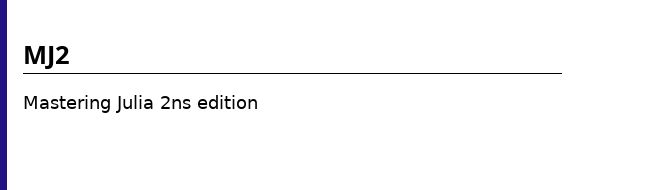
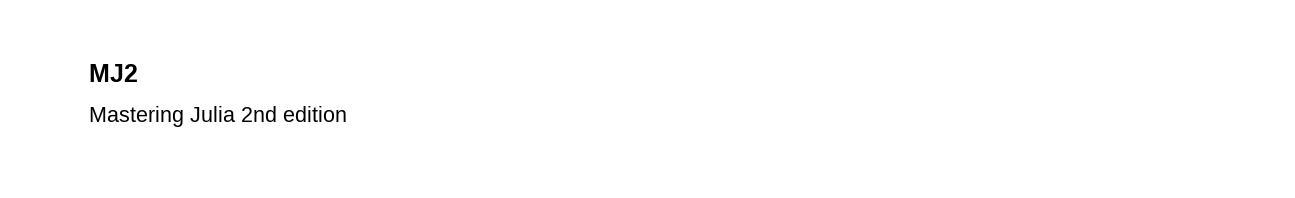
[160,96,191,109] 2ns -> [241,106,277,122] 2nd

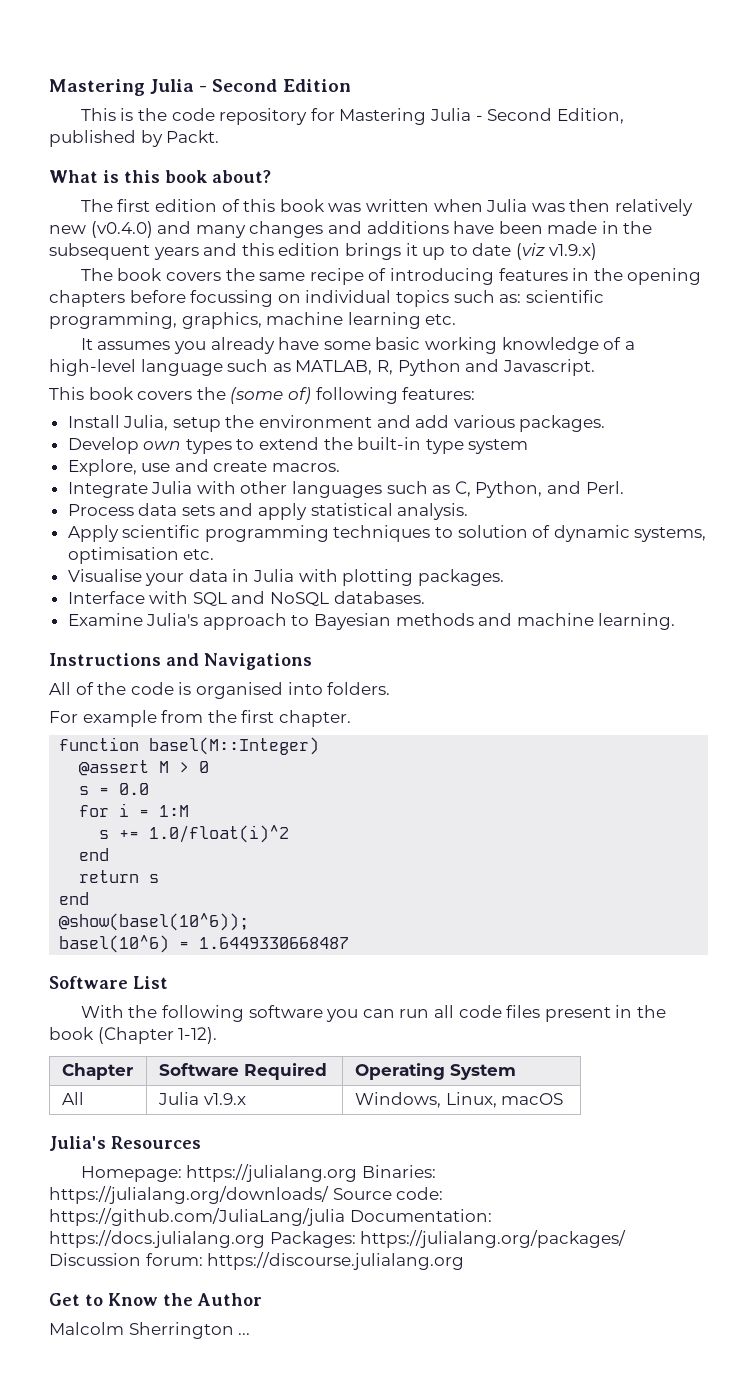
[89,64,138,82] [89,106,347,127] MJ2 // Mastering Julia 2nd edition -> [49,79,351,96] [80,108,624,125] [49,130,220,147] [49,170,271,183] [80,199,693,216] [49,221,653,238] [49,243,598,260] [80,268,702,285] [49,290,604,307] [49,312,457,329] [80,337,635,354] [49,359,595,376] [49,387,476,404] [67,415,606,432] [67,437,529,454] [67,459,341,476] [67,481,624,498] [67,503,469,520] [67,525,707,542] [67,547,215,564] [67,569,504,586] [67,591,425,607] [67,613,676,630] [49,653,312,670] [49,682,391,699] [49,710,351,727] [59,737,320,755] [79,760,210,776] [79,783,150,795] [79,803,190,817] [99,825,290,843] [79,848,110,861] [79,870,160,883] [59,892,90,905] [59,913,250,931] [59,935,350,953] [49,976,168,989] [80,1005,666,1022] [49,1027,218,1044] [61,1063,133,1080] [158,1063,327,1080] [354,1063,516,1080] [61,1092,84,1105] [157,1092,246,1105] [354,1092,564,1108] [49,1136,201,1151] [80,1164,436,1182] [49,1186,444,1204] [49,1208,492,1226] [49,1230,627,1248] [49,1252,465,1270] [49,1293,262,1306] [49,1322,251,1339] Mastering Julia - Second Edition // This is the code repository for Mastering Julia - Second Edition, published by Packt. // What is this book about? // The first edition of this book was written when Julia was then relatively new (v0.4.0) and many changes and additions have been made in the subsequent years and this edition brings it up to date (viz v1.9.x) // The book covers the same recipe of introducing features in the opening chapters before focussing on individual topics such as: scientific programming, graphics, machine learning etc. // It assumes you already have some basic working knowledge of a high-level language such as MATLAB, R, Python and Javascript. // This book covers the (some of) following features: // Install Julia, setup the environment and add various packages. // Develop own types to extend the built-in type system // Explore, use and create macros. // Integrate Julia with other languages such as C, Python, and Perl. // Process data sets and apply statistical analysis. // Apply scientific programming techniques to solution of dynamic systems, optimisation etc. // Visualise your data in Julia with plotting packages. // Interface with SQL and NoSQL databases. // Examine Julia's approach to Bayesian methods and machine learning. // Instructions and Navigations // All of the code is organised into folders. // For example from the first chapter. // function basel(M::Integer) // @assert M > 0 // s = 0.0 // for i = 1:M // s += 1.0/float(i)^2 // end // return s // end // @show(basel(10^6)); // basel(10^6) = 1.6449330668487 // Software List // With the following software you can run all code files present in the book (Chapter 1-12). // Chapter | Software Required | Operating System // All | Julia v1.9.x | Windows, Linux, macOS // Julia's Resources // Homepage: https://julialang.org Binaries: https://julialang.org/downloads/ Source code: https://github.com/JuliaLang/julia Documentation: https://docs.julialang.org Packages: https://julialang.org/packages/ Discussion forum: https://discourse.julialang.org // Get to Know the Author // Malcolm Sherrington ...

